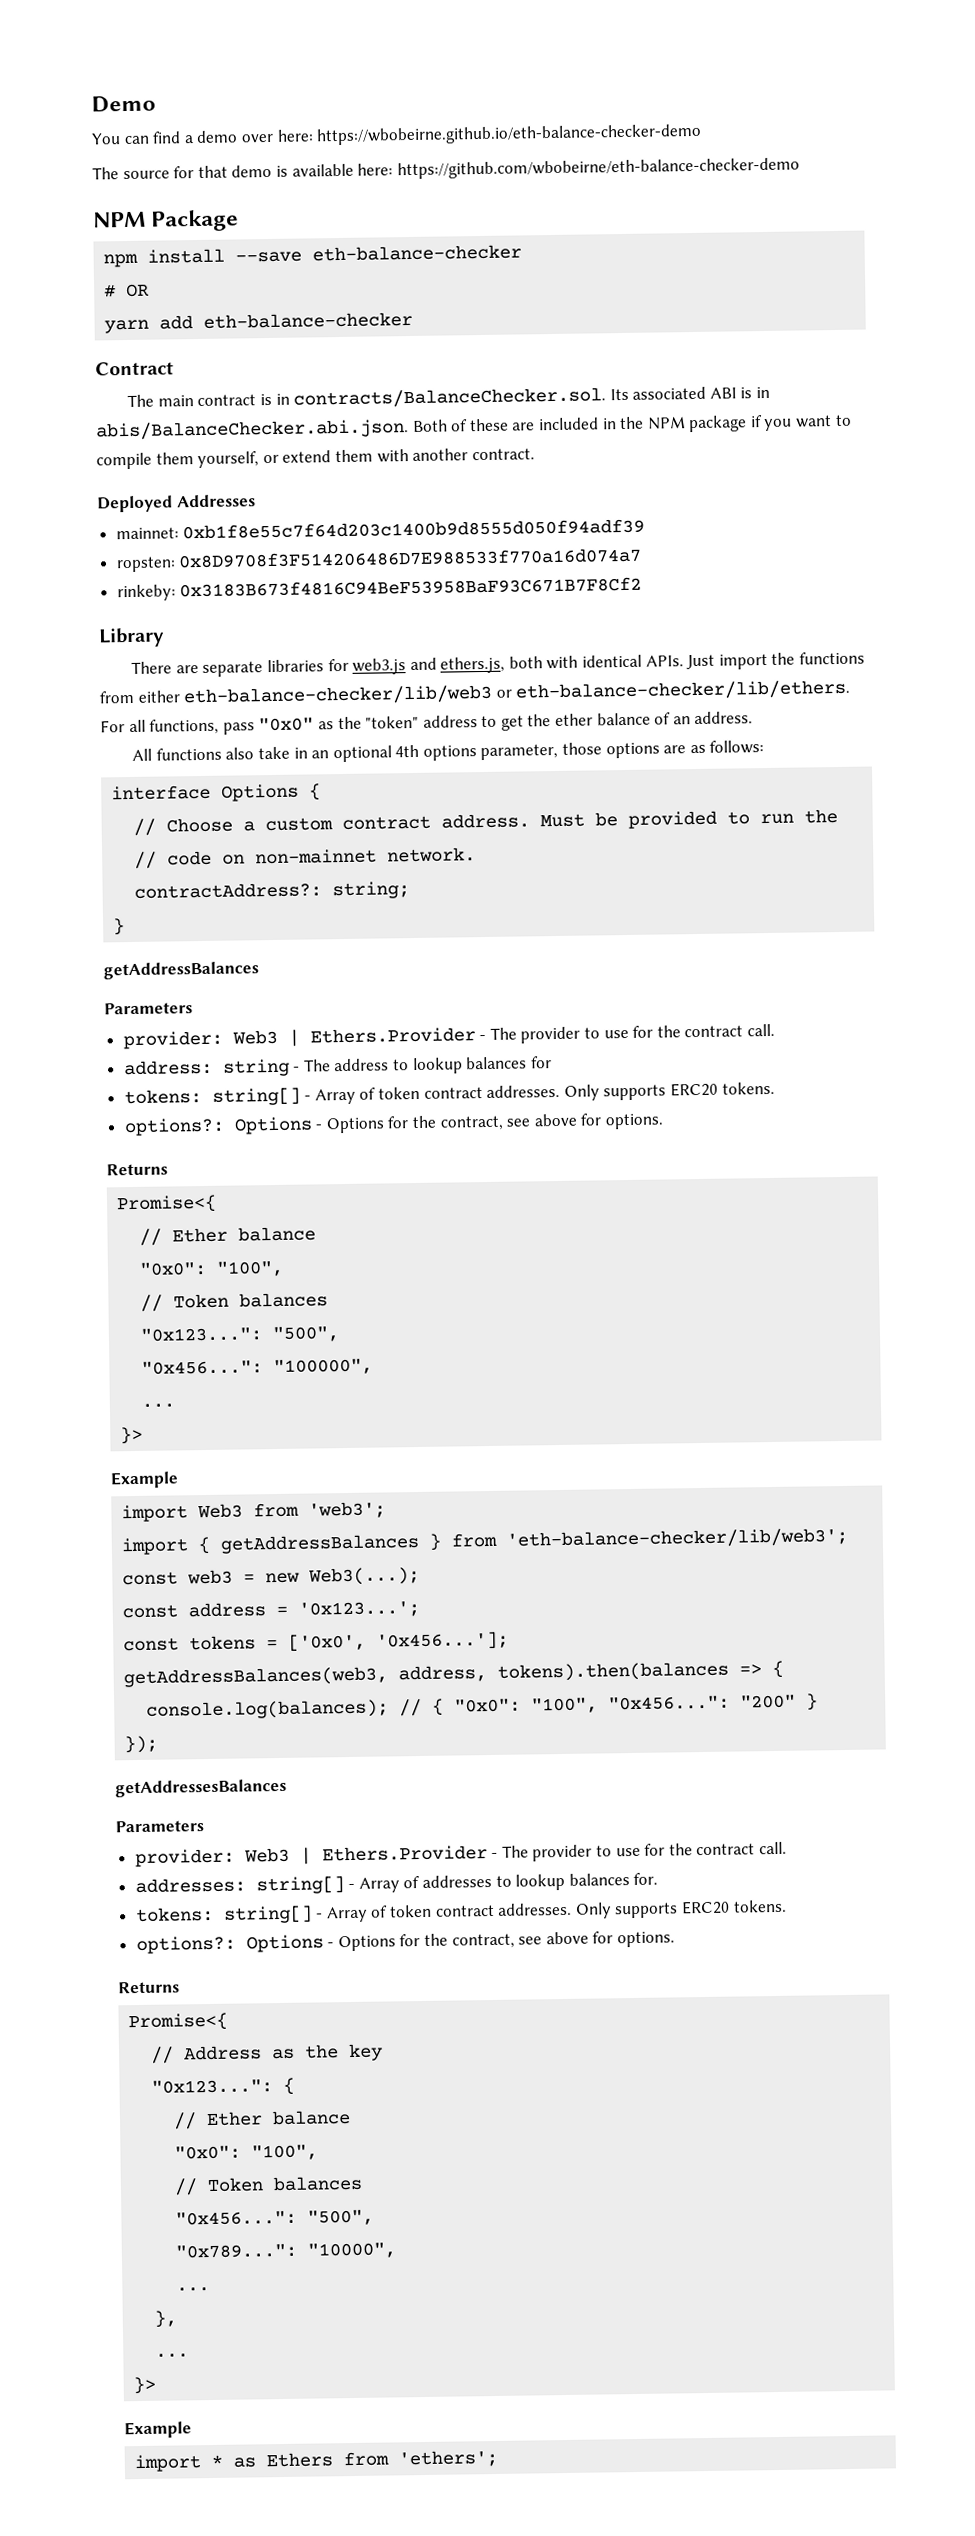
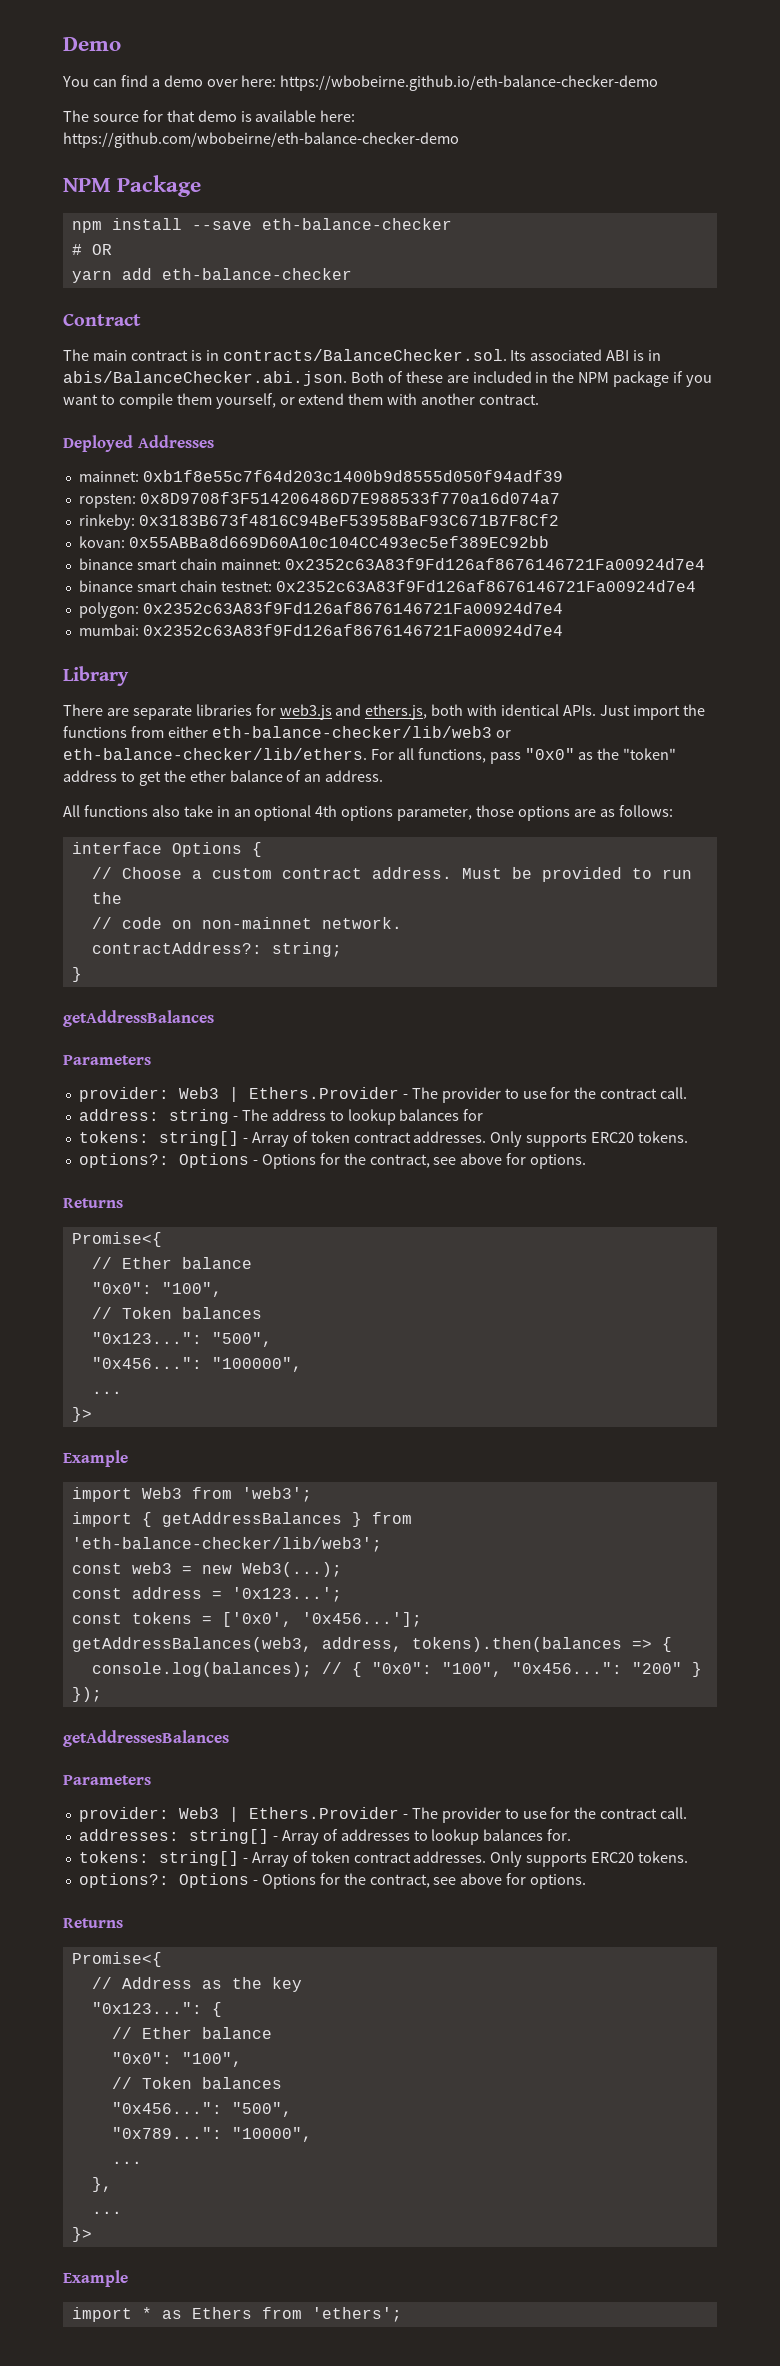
(643, 587) none -> [78,536,549,548] [78,558,705,570] [78,580,696,592] [78,602,563,618] [78,624,563,636] // kovan: 0x55ABBa8d669D60A10c104CC493ec5ef389EC92bb // binance smart chain mainnet: 0x2352c63A83f9Fd126af8676146721Fa00924d7e4 // binance smart chain testnet: 0x2352c63A83f9Fd126af8676146721Fa00924d7e4 // polygon: 0x2352c63A83f9Fd126af8676146721Fa00924d7e4 // mumbai: 0x2352c63A83f9Fd126af8676146721Fa00924d7e4

